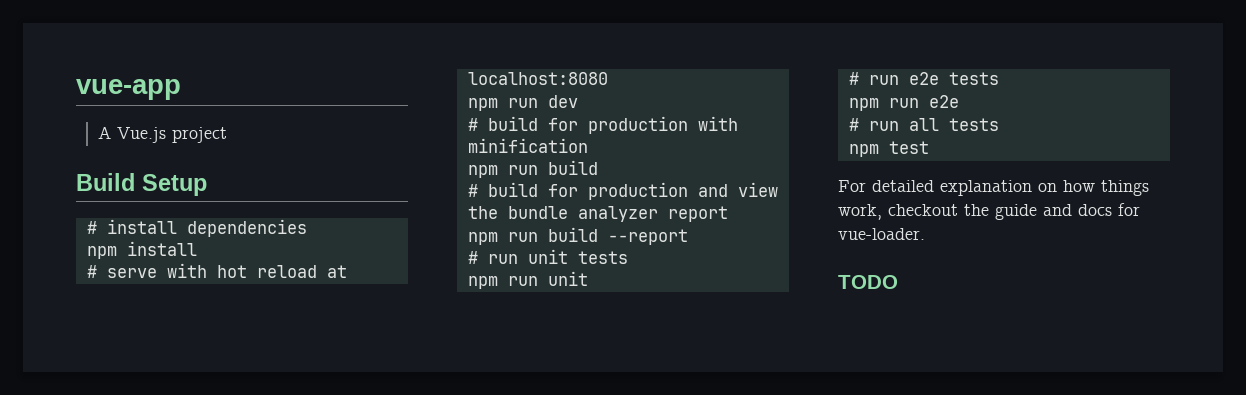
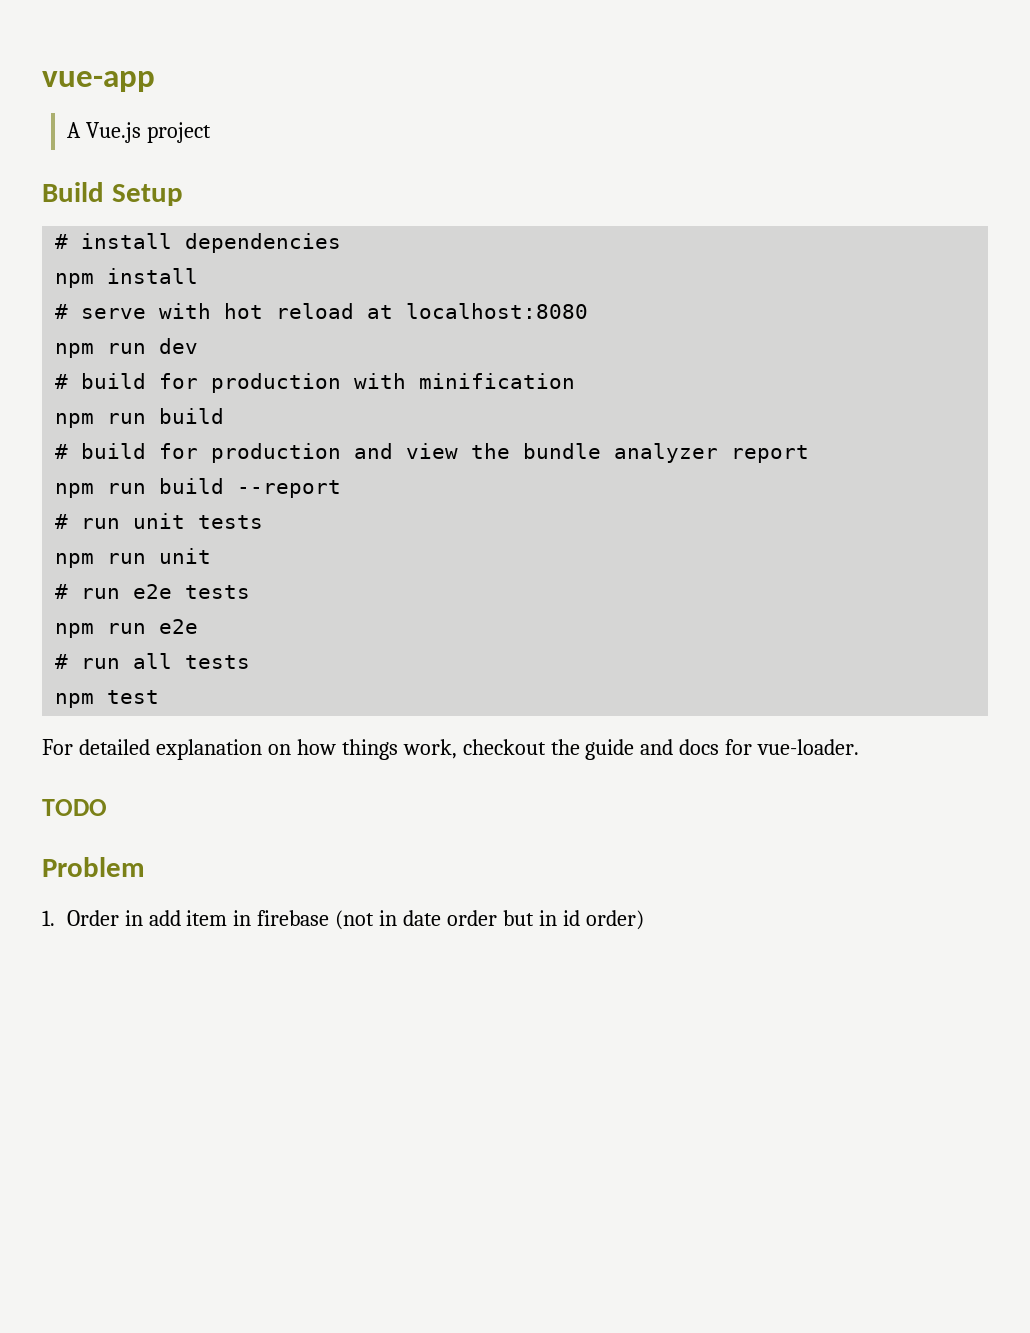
(898, 282) none -> [42,857,145,877] [42,910,644,930] // Problem // 1. Order in add item in firebase (not in date order but in id order)

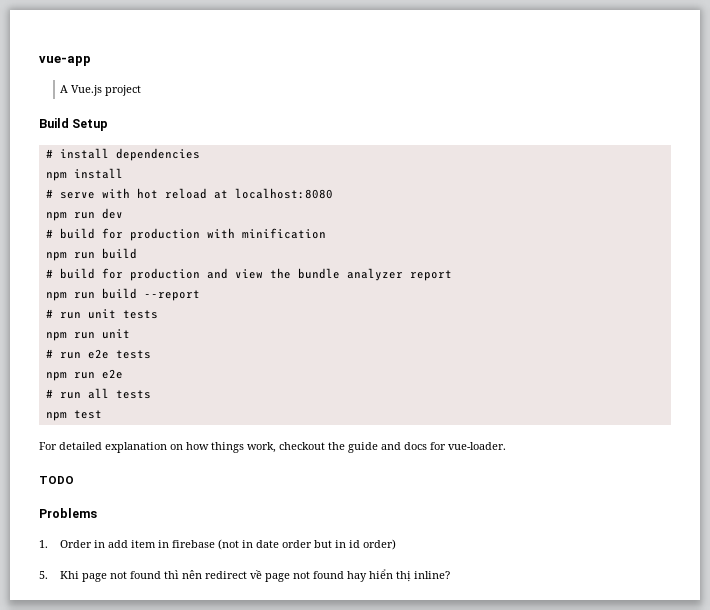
[42,857,145,877] Problem -> [39,508,97,518] Problems
(644, 920) none -> [39,569,451,582] // 5. Khi page not found thì nên redirect về page not found hay hiển thị inline?

